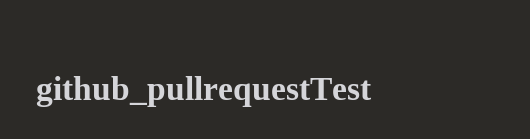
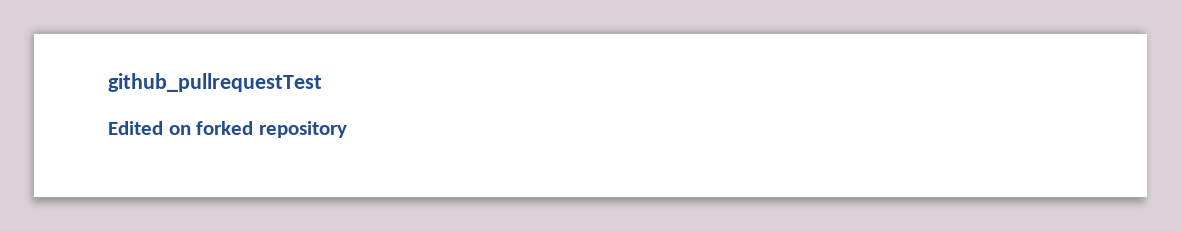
(372, 91) none -> [108,121,347,138] // Edited on forked repository

